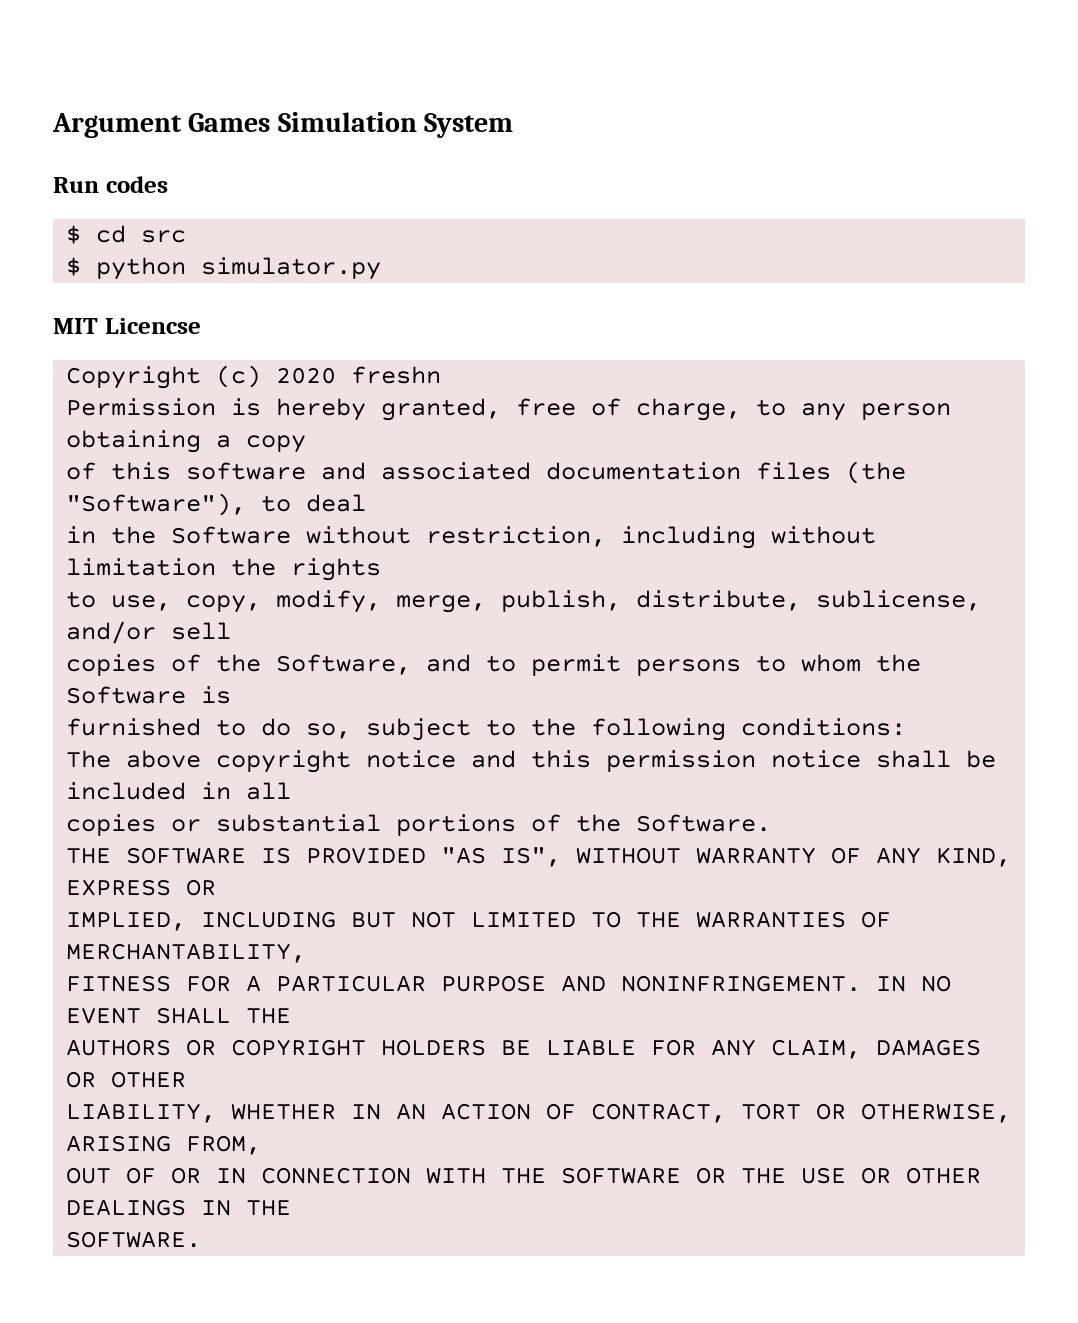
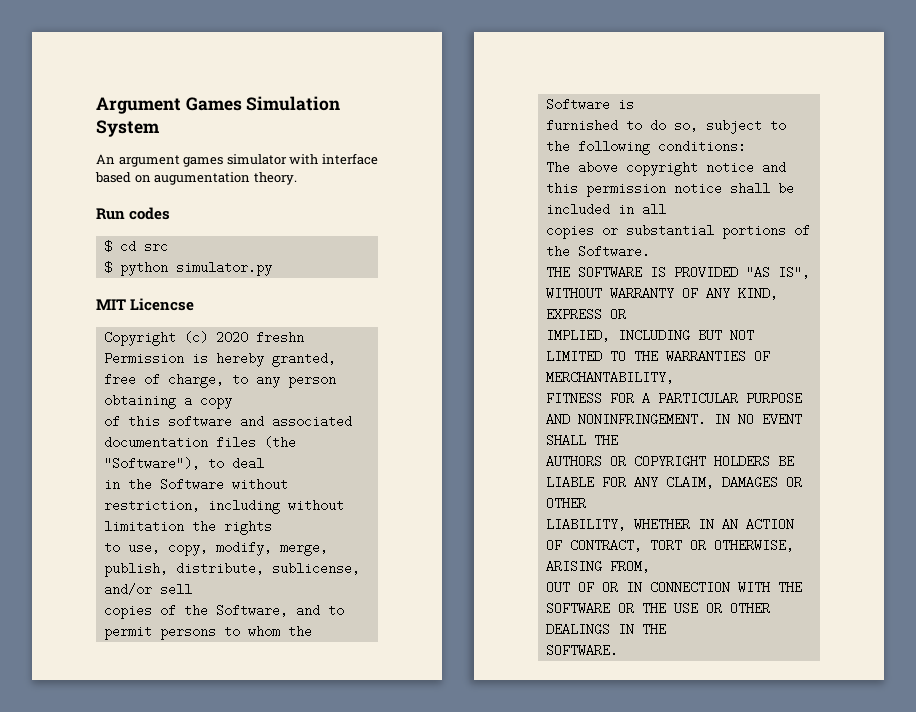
(514, 125) none -> [96,153,378,167] [95,172,297,185] // An argument games simulator with interface based on augumentation theory.

